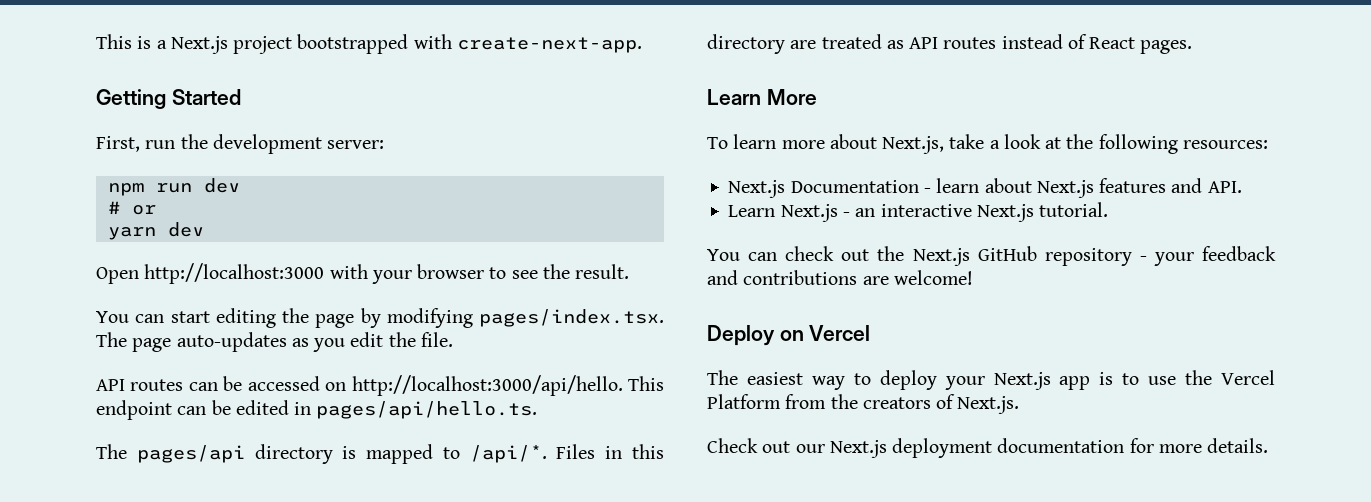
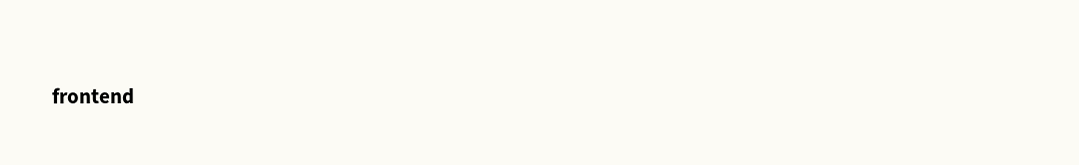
[96,34,642,54] [96,89,241,109] [96,134,385,154] [107,178,240,196] [107,201,156,215] [107,222,204,240] [96,263,630,284] [96,308,664,328] [96,332,453,352] [96,375,664,396] [96,400,538,420] [96,444,664,464] [707,34,1193,54] [707,89,817,105] [707,134,1268,154] [728,178,1242,198] [728,202,1109,222] [707,246,1276,266] [707,270,973,285] [707,325,871,346] [707,370,1275,390] [707,394,1020,414] [707,438,1269,458] This is a Next.js project bootstrapped with create-next-app. // Getting Started // First, run the development server: // npm run dev // # or // yarn dev // Open http://localhost:3000 with your browser to see the result. // You can start editing the page by modifying pages/index.tsx. The page auto-updates as you edit the file. // API routes can be accessed on http://localhost:3000/api/hello. This endpoint can be edited in pages/api/hello.ts. // The pages/api directory is mapped to /api/*. Files in this directory are treated as API routes instead of React pages. // Learn More // To learn more about Next.js, take a look at the following resources: // Next.js Documentation - learn about Next.js features and API. // Learn Next.js - an interactive Next.js tutorial. // You can check out the Next.js GitHub repository - your feedback and contributions are welcome! // Deploy on Vercel // The easiest way to deploy your Next.js app is to use the Vercel Platform from the creators of Next.js. // Check out our Next.js deployment documentation for more details. -> [52,87,135,105] frontend

